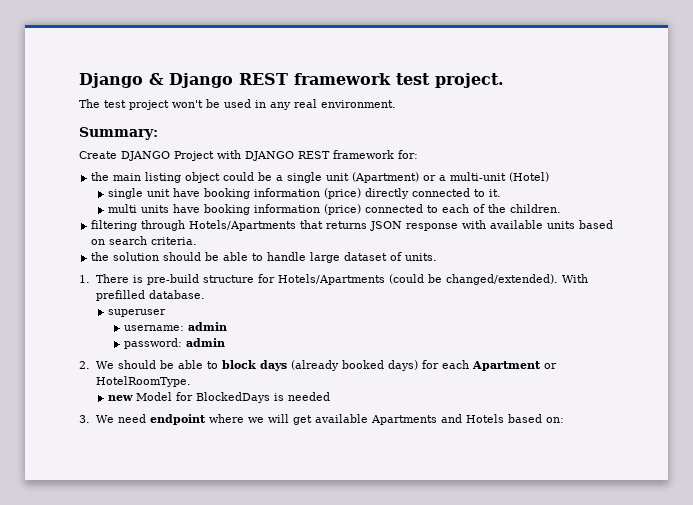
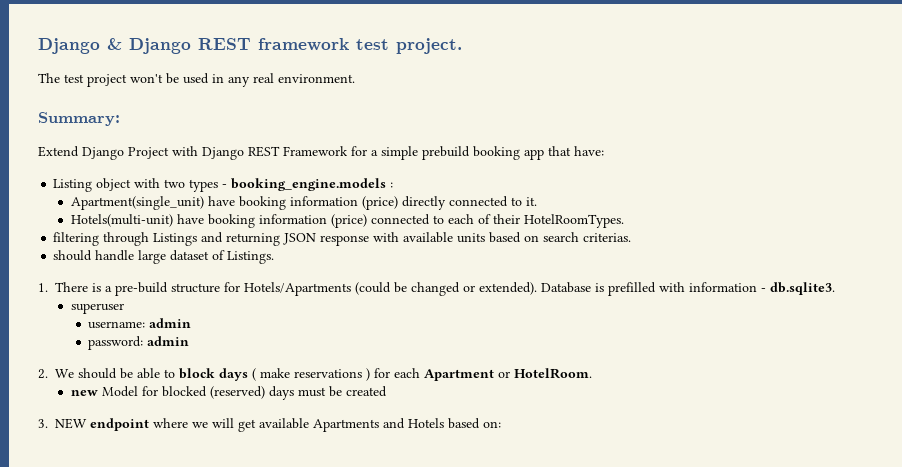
[79,150,418,161] [91,172,550,183] [107,188,170,199] Create DJANGO Project with DJANGO REST framework for: // the main listing object could be a single unit (Apartment) or a multi-unit (Hotel) // single unit -> [38,146,604,160] [53,178,394,192] [70,196,204,210] Extend Django Project with Django REST Framework for a simple prebuild booking app that have: // Listing object with two types - booking_engine.models : // Apartment(single_unit)
[107,204,169,213] multi units -> [70,214,173,227] Hotels(multi-unit)
[487,204,561,213] the children. -> [492,214,624,228] their HotelRoomTypes.
[189,220,368,231] Hotels/Apartments that returns -> [153,232,281,246] Listings and returning
[151,237,198,245] [91,252,264,261] criteria. // the solution should be able to -> [583,233,632,242] [53,250,93,261] criterias. // should
[405,253,438,261] units. -> [227,251,275,264] Listings.
(143, 279) none -> [105,286,113,292] a
[445,274,588,285] [95,290,205,301] changed/extended). With prefilled database. -> [411,282,836,296] changed or extended). Database is prefilled with information - db.sqlite3.
[290,360,418,371] (already booked days) -> [252,368,371,381] ( make reservations )
[95,376,191,387] HotelRoomType. -> [514,368,593,379] HotelRoom.
[195,392,330,403] BlockedDays is needed -> [161,386,387,400] blocked (reserved) days must be created
[95,414,146,423] We need -> [55,418,88,429] NEW

